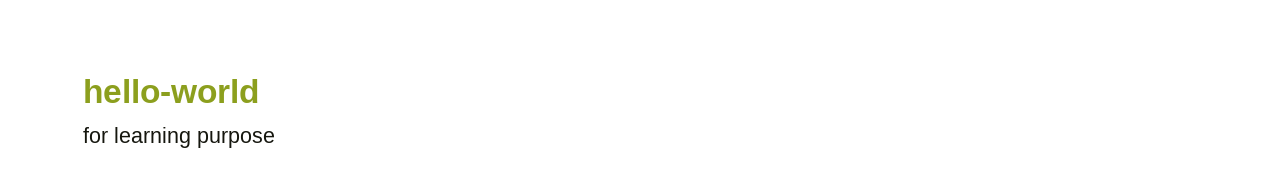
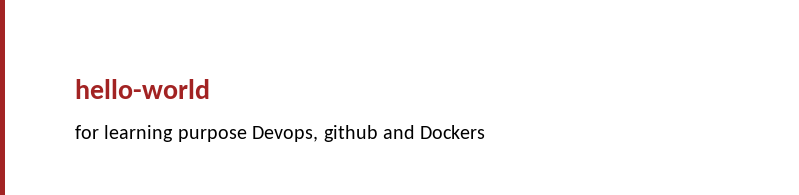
(275, 139) none -> [252,125,486,142] Devops, github and Dockers

